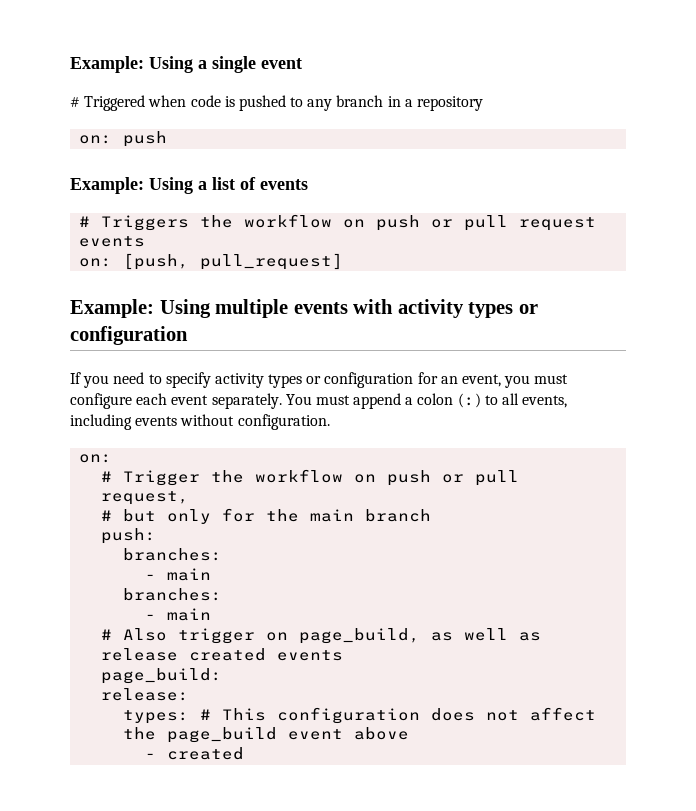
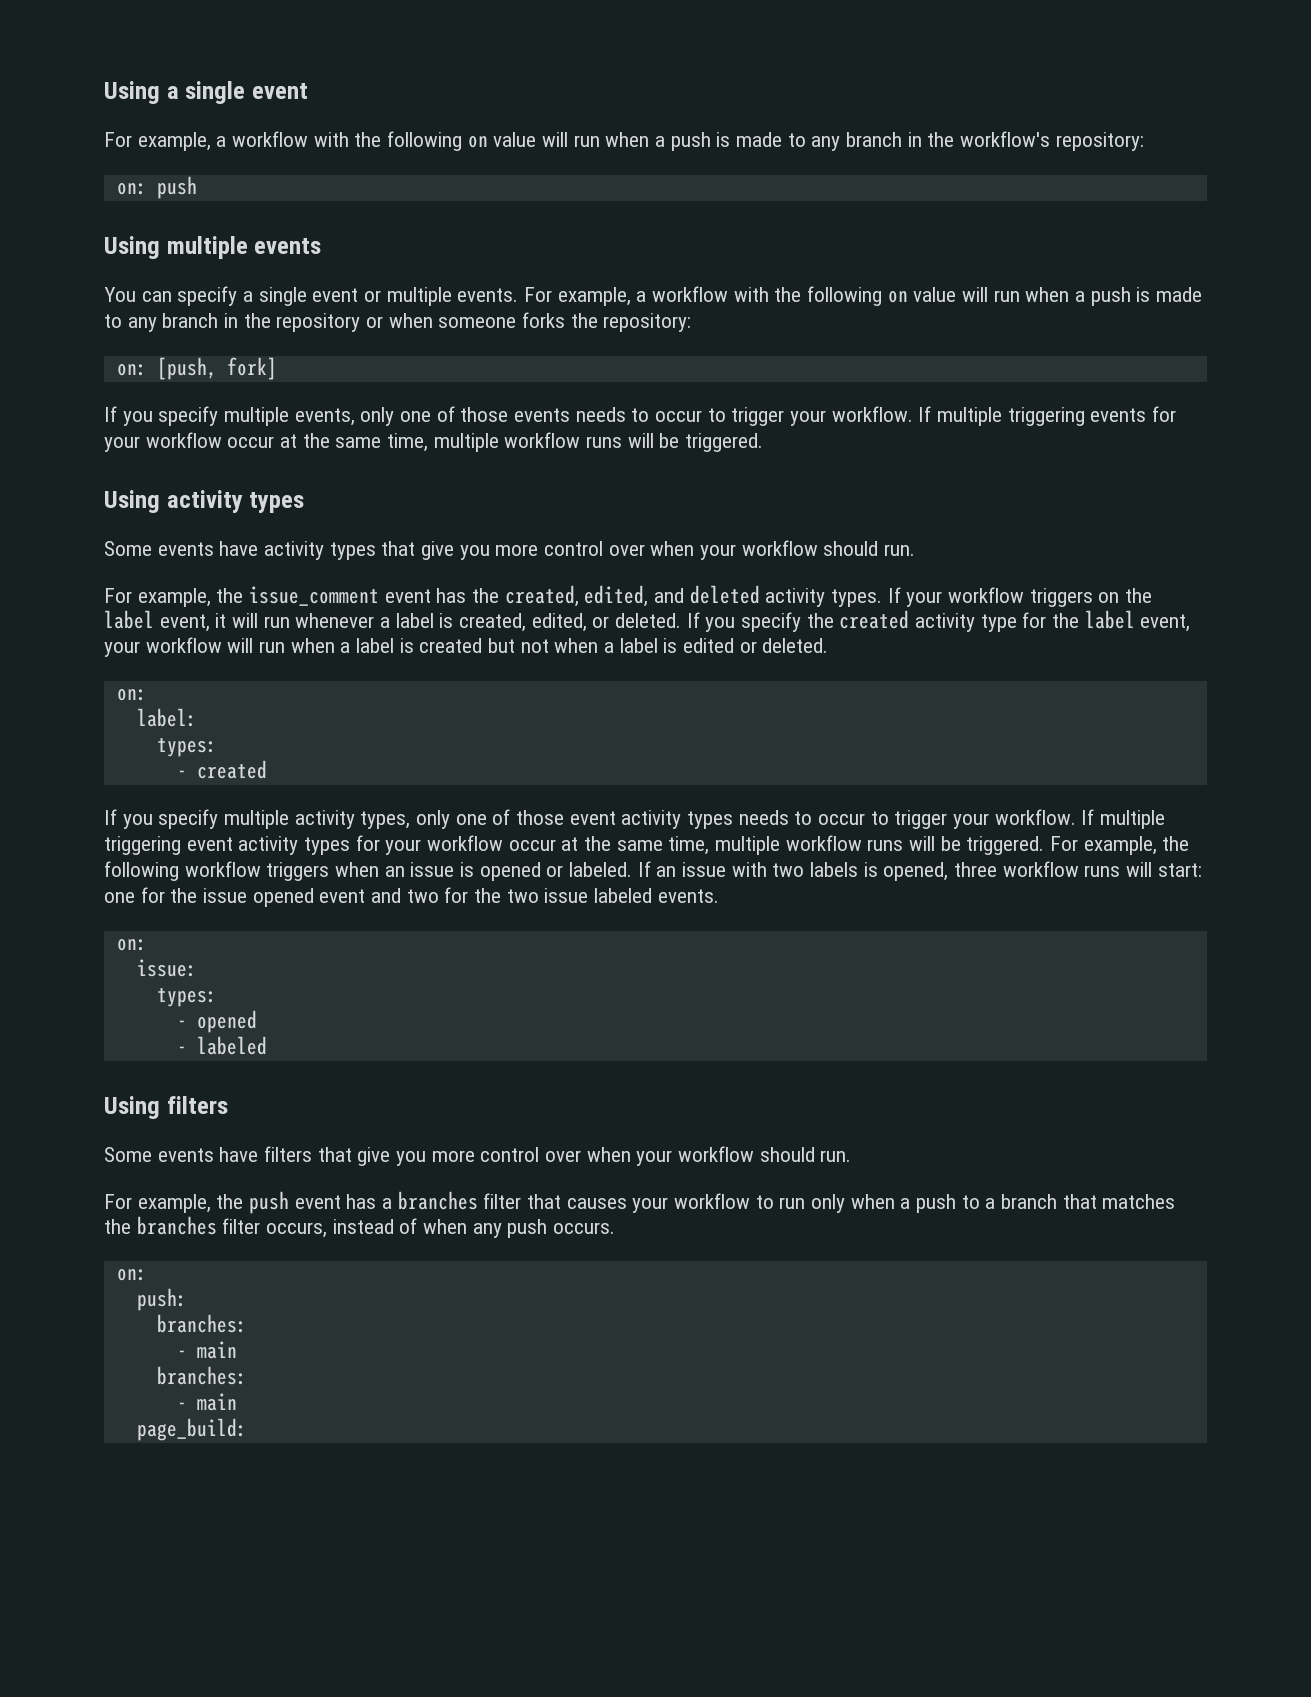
[70,56,144,73] Example: -> (104, 92) none
[70,95,484,111] # Triggered when code is pushed to any branch in a repository -> [104,131,1144,151] For example, a workflow with the following on value will run when a push is made to any branch in the workflow's repository:
[70,177,308,194] [79,214,597,231] [79,236,146,247] [79,253,344,270] [70,299,538,318] [70,326,188,345] [70,372,569,388] [70,393,568,409] [70,414,330,430] [79,454,113,463] [101,469,520,486] [101,491,190,505] [101,508,432,524] Example: Using a list of events // # Triggers the workflow on push or pull request events // on: [push, pull_request] // Example: Using multiple events with activity types or configuration // If you need to specify activity types or configuration for an event, you must configure each event separately. You must append a colon (:) to all events, including events without configuration. // on: // # Trigger the workflow on push or pull request, // # but only for the main branch -> [104,236,322,259] [104,286,1203,306] [104,312,692,332] [116,357,277,380] [104,406,1177,426] [104,432,764,452] [104,490,305,513] [104,540,916,560] [104,585,1153,607] [104,610,1191,632] [104,637,829,657] [116,688,147,701] [136,708,197,727] [156,738,217,757] [176,760,267,779] [104,809,1166,829] [104,835,1190,855] [104,861,1202,881] [104,887,719,907] [116,938,147,951] [136,959,197,977] [156,988,217,1007] [176,1010,257,1033] [176,1036,267,1055] [104,1096,228,1119] [104,1146,852,1166] [104,1191,1176,1214] [104,1216,616,1238] [116,1268,147,1281] Using multiple events // You can specify a single event or multiple events. For example, a workflow with the following on value will run when a push is made to any branch in the repository or when someone forks the repository: // on: [push, fork] // If you specify multiple events, only one of those events needs to occur to trigger your workflow. If multiple triggering events for your workflow occur at the same time, multiple workflow runs will be triggered. // Using activity types // Some events have activity types that give you more control over when your workflow should run. // For example, the issue_comment event has the created, edited, and deleted activity types. If your workflow triggers on the label event, it will run whenever a label is created, edited, or deleted. If you specify the created activity type for the label event, your workflow will run when a label is created but not when a label is edited or deleted. // on: // label: // types: // - created // If you specify multiple activity types, only one of those event activity types needs to occur to trigger your workflow. If multiple triggering event activity types for your workflow occur at the same time, multiple workflow runs will be triggered. For example, the following workflow triggers when an issue is opened or labeled. If an issue with two labels is opened, three workflow runs will start: one for the issue opened event and two for the two issue labeled events. // on: // issue: // types: // - opened // - labeled // Using filters // Some events have filters that give you more control over when your workflow should run. // For example, the push event has a branches filter that causes your workflow to run only when a push to a branch that matches the branches filter occurs, instead of when any push occurs. // on:
[101,628,542,644] [101,648,344,661] [101,668,223,684] [101,688,190,701] [123,707,597,724] [123,727,410,743] [145,747,245,760] # Also trigger on page_build, as well as release created events // page_build: // release: // types: # This configuration does not affect the page_build event above // - created -> [136,1418,247,1441] page_build:

